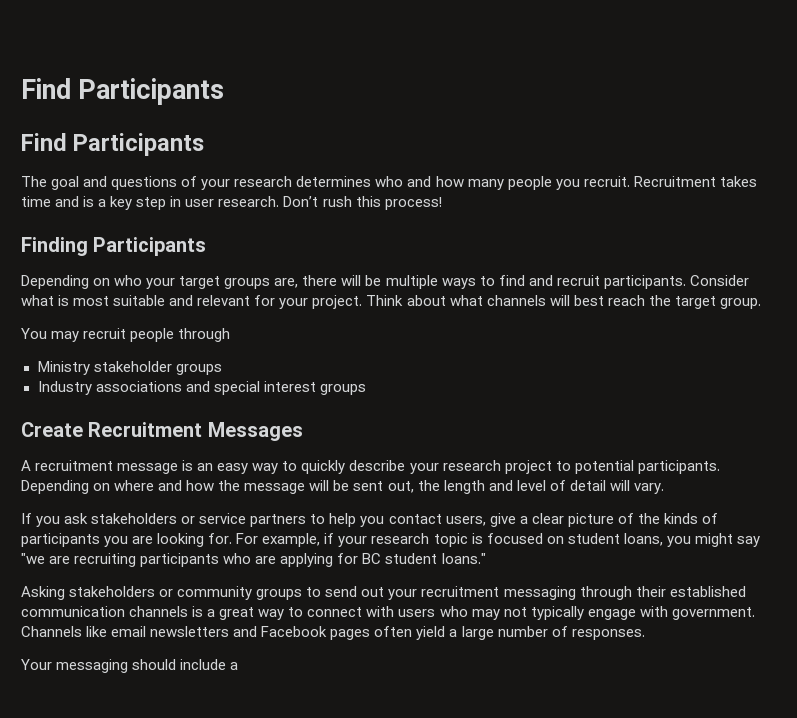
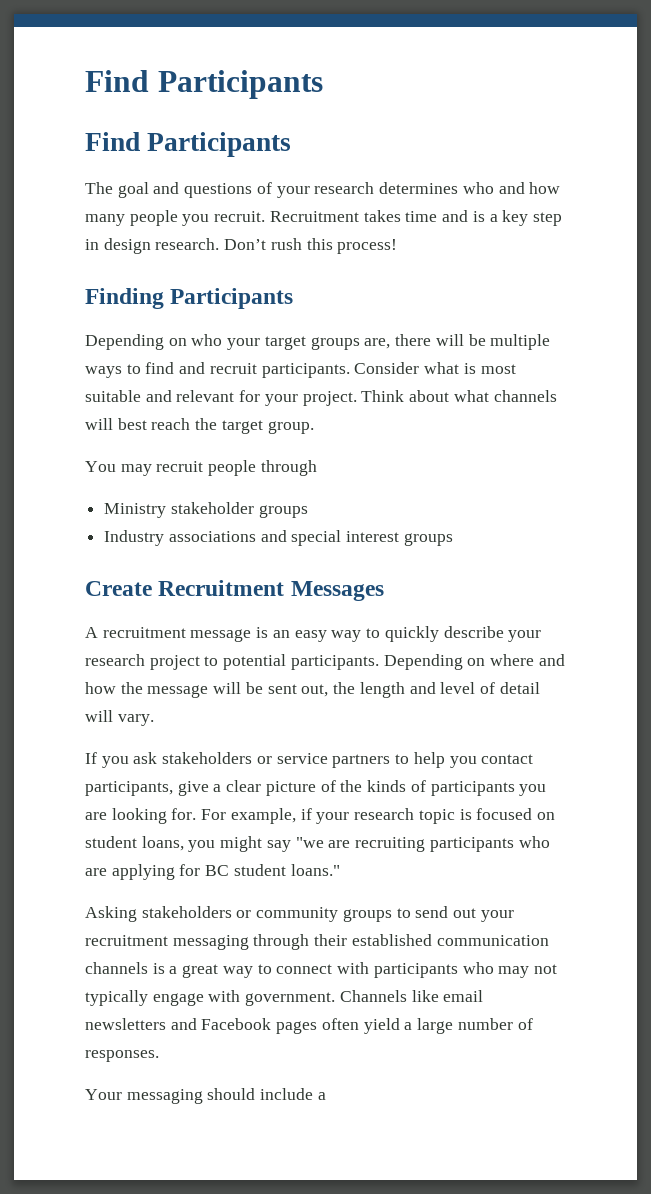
[185,199,215,207] user -> [103,238,151,254] design
[445,516,486,526] users, -> [85,781,173,796] participants,
[398,609,436,617] users -> [373,963,458,978] participants

